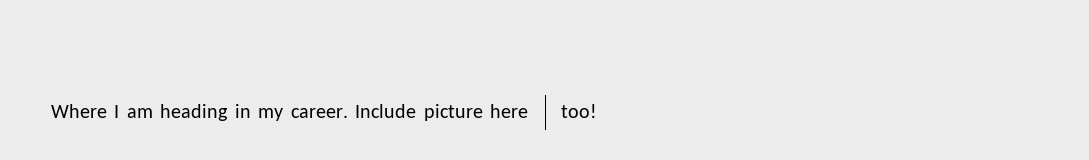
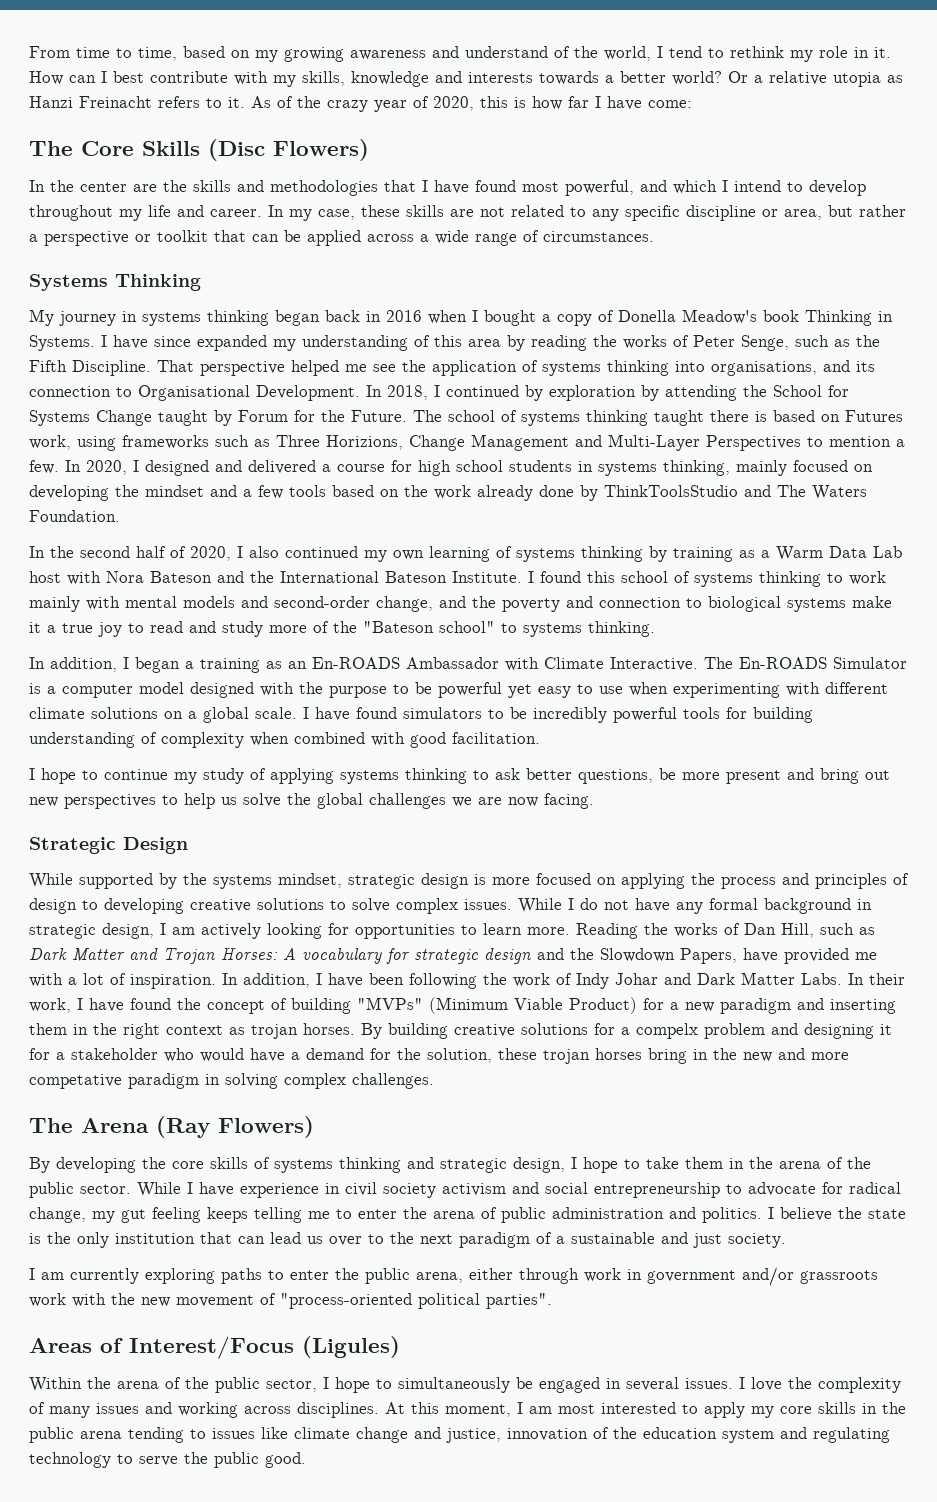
[51,104,597,121] Where I am heading in my career. Include picture here too! -> [29,46,891,62] [29,71,903,87] [29,96,692,112] [29,139,369,161] [29,180,866,196] [29,205,906,221] [29,230,654,246] [29,274,201,291] [29,309,893,326] [29,335,880,351] [29,360,875,376] [29,385,849,401] [29,410,903,426] [29,434,905,451] [29,460,873,476] [29,485,867,501] [29,510,120,522] [29,546,902,562] [29,571,886,587] [29,596,892,612] [29,621,655,637] [29,657,907,673] [29,682,888,698] [29,707,813,723] [29,732,540,748] [29,768,890,784] [29,793,594,809] [29,837,188,854] [29,873,909,889] [29,898,872,914] [29,923,875,939] [29,948,877,964] [29,972,905,989] [29,997,896,1014] [29,1023,892,1039] [29,1048,849,1064] [29,1073,434,1089] [29,1116,314,1138] [29,1157,871,1173] [29,1182,901,1198] [29,1207,906,1223] [29,1232,786,1248] [29,1267,878,1286] [29,1293,552,1309] [29,1336,400,1359] [29,1377,901,1393] [29,1402,906,1418] [29,1427,890,1443] [29,1452,306,1468] From time to time, based on my growing awareness and understand of the world, I tend to rethink my role in it. How can I best contribute with my skills, knowledge and interests towards a better world? Or a relative utopia as Hanzi Freinacht refers to it. As of the crazy year of 2020, this is how far I have come: // The Core Skills (Disc Flowers) // In the center are the skills and methodologies that I have found most powerful, and which I intend to develop throughout my life and career. In my case, these skills are not related to any specific discipline or area, but rather a perspective or toolkit that can be applied across a wide range of circumstances. // Systems Thinking // My journey in systems thinking began back in 2016 when I bought a copy of Donella Meadow's book Thinking in Systems. I have since expanded my understanding of this area by reading the works of Peter Senge, such as the Fifth Discipline. That perspective helped me see the application of systems thinking into organisations, and its connection to Organisational Development. In 2018, I continued by exploration by attending the School for Systems Change taught by Forum for the Future. The school of systems thinking taught there is based on Futures work, using frameworks such as Three Horizions, Change Management and Multi-Layer Perspectives to mention a few. In 2020, I designed and delivered a course for high school students in systems thinking, mainly focused on developing the mindset and a few tools based on the work already done by ThinkToolsStudio and The Waters Foundation. // In the second half of 2020, I also continued my own learning of systems thinking by training as a Warm Data Lab host with Nora Bateson and the International Bateson Institute. I found this school of systems thinking to work mainly with mental models and second-order change, and the poverty and connection to biological systems make it a true joy to read and study more of the "Bateson school" to systems thinking. // In addition, I began a training as an En-ROADS Ambassador with Climate Interactive. The En-ROADS Simulator is a computer model designed with the purpose to be powerful yet easy to use when experimenting with different climate solutions on a global scale. I have found simulators to be incredibly powerful tools for building understanding of complexity when combined with good facilitation. // I hope to continue my study of applying systems thinking to ask better questions, be more present and bring out new perspectives to help us solve the global challenges we are now facing. // Strategic Design // While supported by the systems mindset, strategic design is more focused on applying the process and principles of design to developing creative solutions to solve complex issues. While I do not have any formal background in strategic design, I am actively looking for opportunities to learn more. Reading the works of Dan Hill, such as Dark Matter and Trojan Horses: A vocabulary for strategic design and the Slowdown Papers, have provided me with a lot of inspiration. In addition, I have been following the work of Indy Johar and Dark Matter Labs. In their work, I have found the concept of building "MVPs" (Minimum Viable Product) for a new paradigm and inserting them in the right context as trojan horses. By building creative solutions for a compelx problem and designing it for a stakeholder who would have a demand for the solution, these trojan horses bring in the new and more competative paradigm in solving complex challenges. // The Arena (Ray Flowers) // By developing the core skills of systems thinking and strategic design, I hope to take them in the arena of the public sector. While I have experience in civil society activism and social entrepreneurship to advocate for radical change, my gut feeling keeps telling me to enter the arena of public administration and politics. I believe the state is the only institution that can lead us over to the next paradigm of a sustainable and just society. // I am currently exploring paths to enter the public arena, either through work in government and/or grassroots work with the new movement of "process-oriented political parties". // Areas of Interest/Focus (Ligules) // Within the arena of the public sector, I hope to simultaneously be engaged in several issues. I love the complexity of many issues and working across disciplines. At this moment, I am most interested to apply my core skills in the public arena tending to issues like climate change and justice, innovation of the education system and regulating technology to serve the public good.

